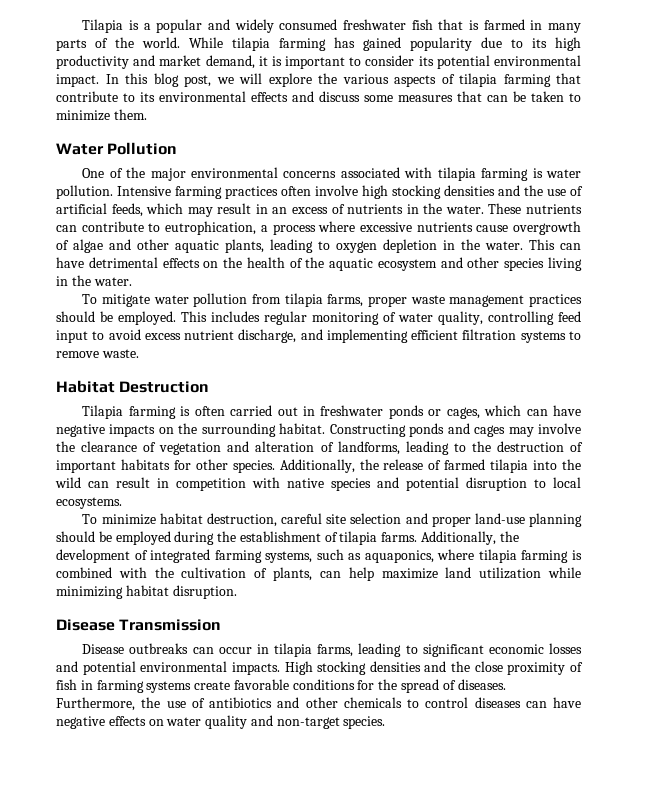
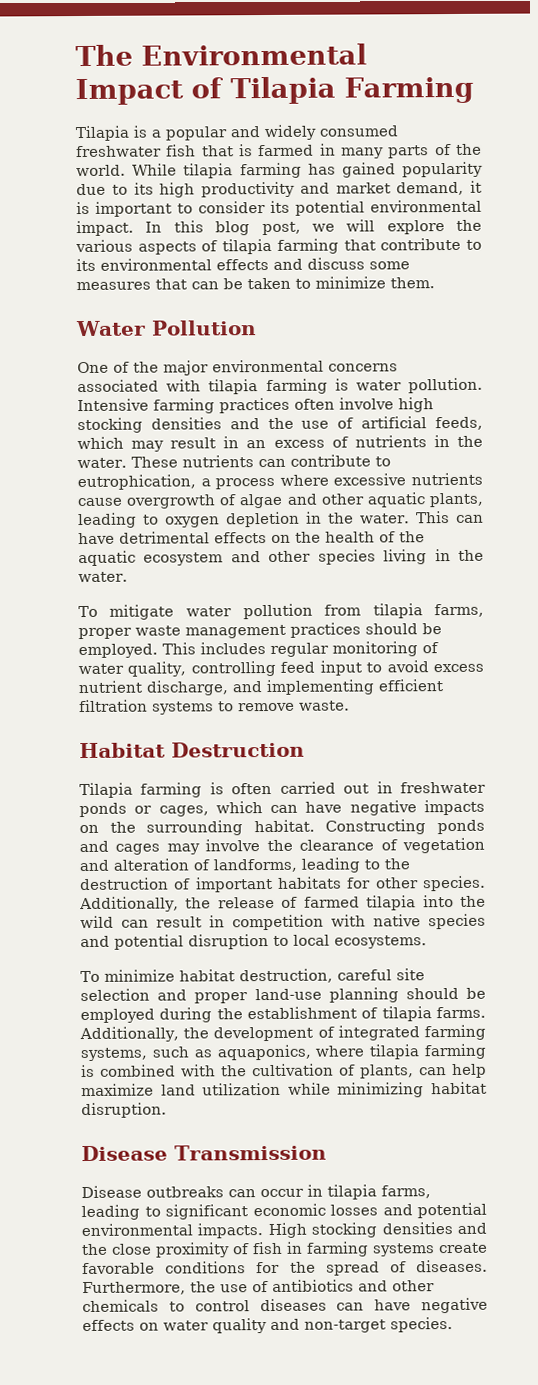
(82, 26) none -> [75,43,367,67] [75,76,474,106] The Environmental Impact of Tilapia Farming //

